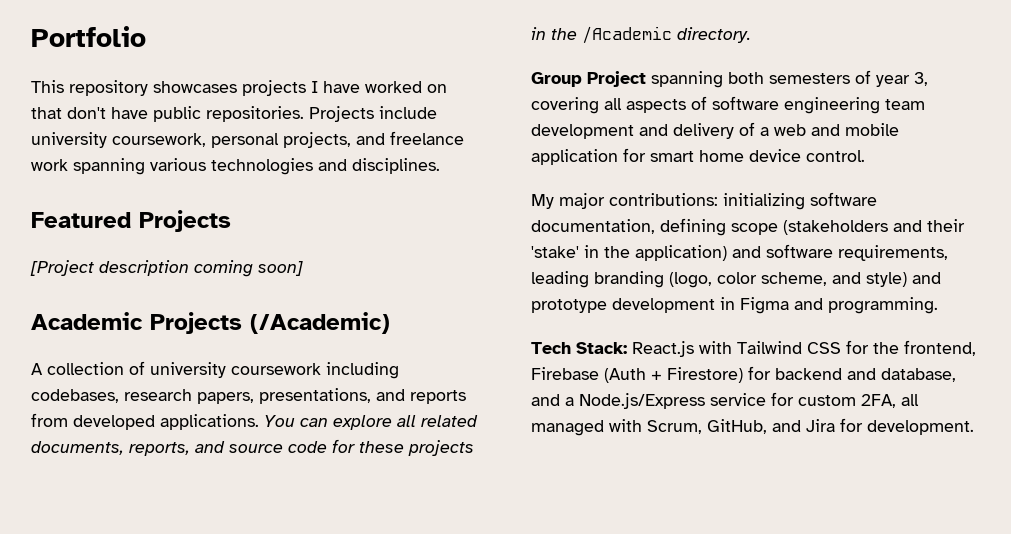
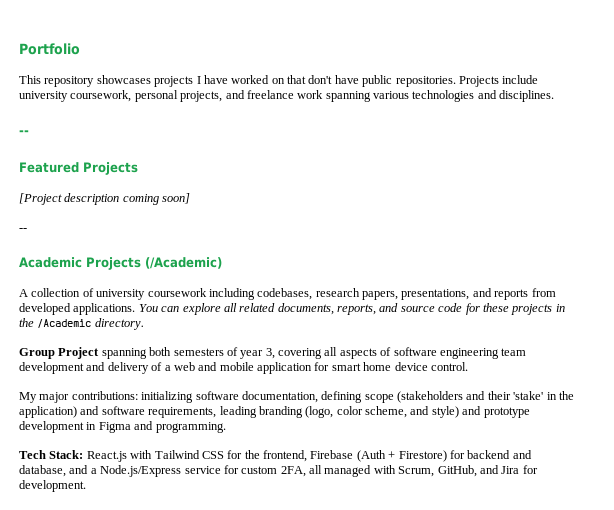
(440, 166) none -> [19,130,29,135] // --
(303, 268) none -> [19,228,27,231] // --

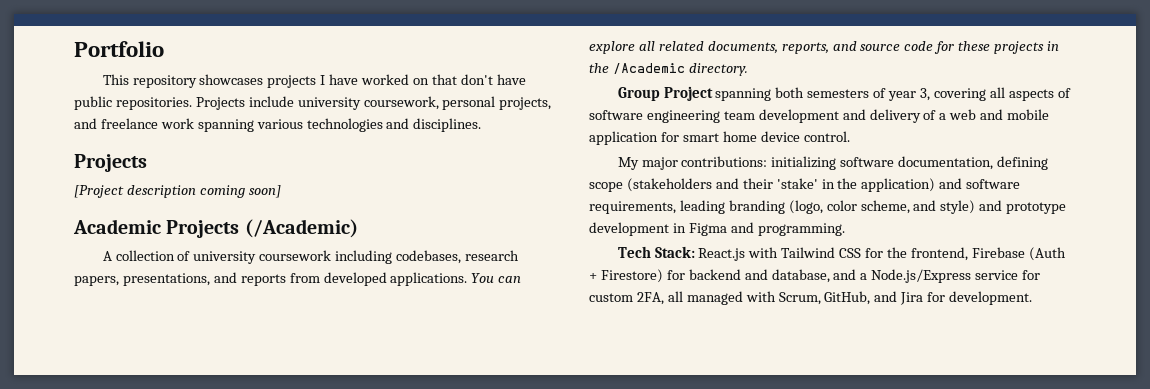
[19,130,29,135] [19,162,79,173] -- // Featured -> (482, 125) none
[19,228,27,231] // -- -> (281, 191) none

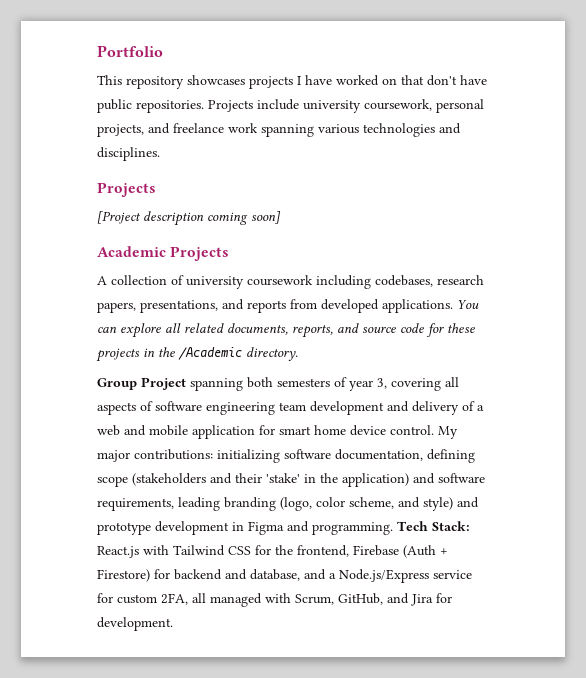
[244,219,358,238] (/Academic) -> (230, 253) none
(850, 136) // -> (434, 430) none
(845, 229) // -> (393, 528) none

